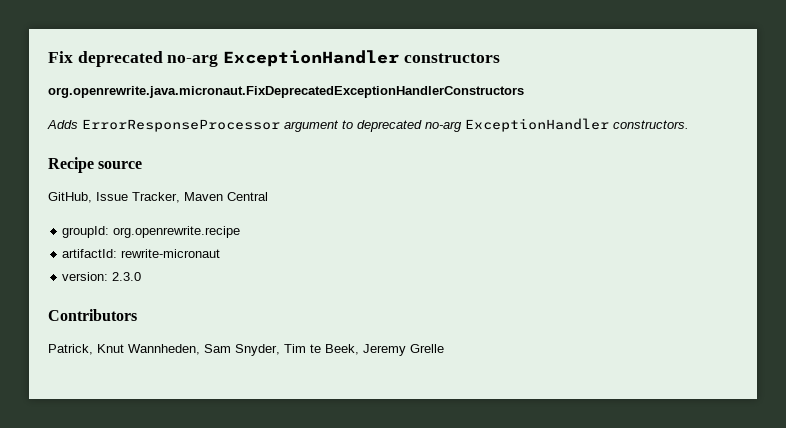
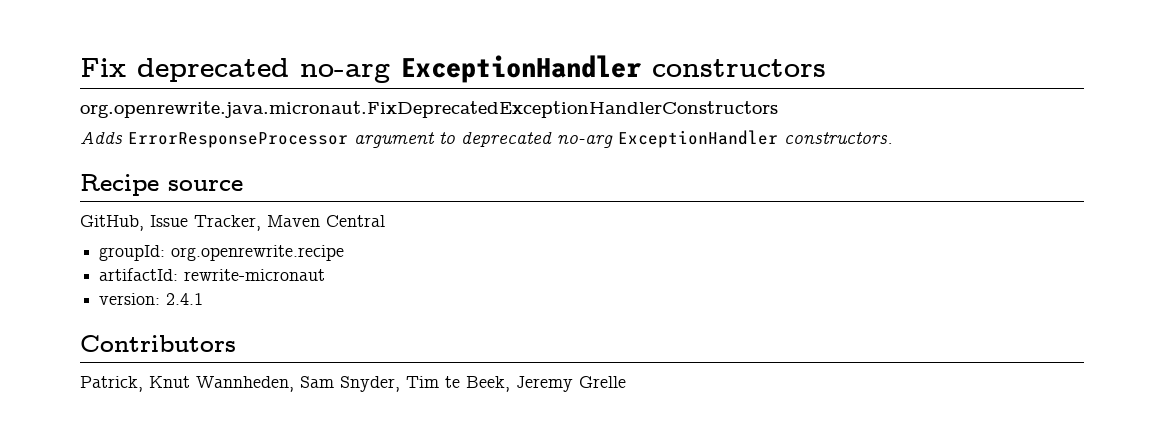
[112,272,142,281] 2.3.0 -> [166,293,204,305] 2.4.1

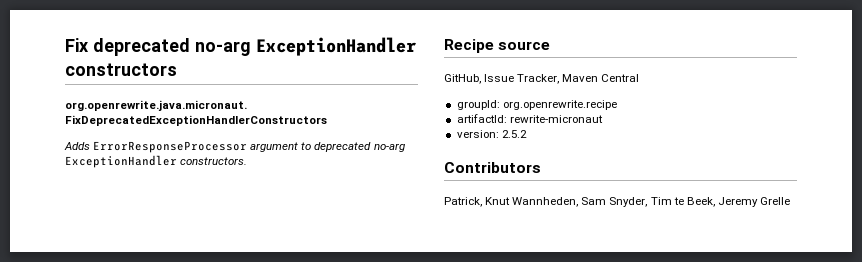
[166,293,204,305] 2.4.1 -> [501,130,527,138] 2.5.2

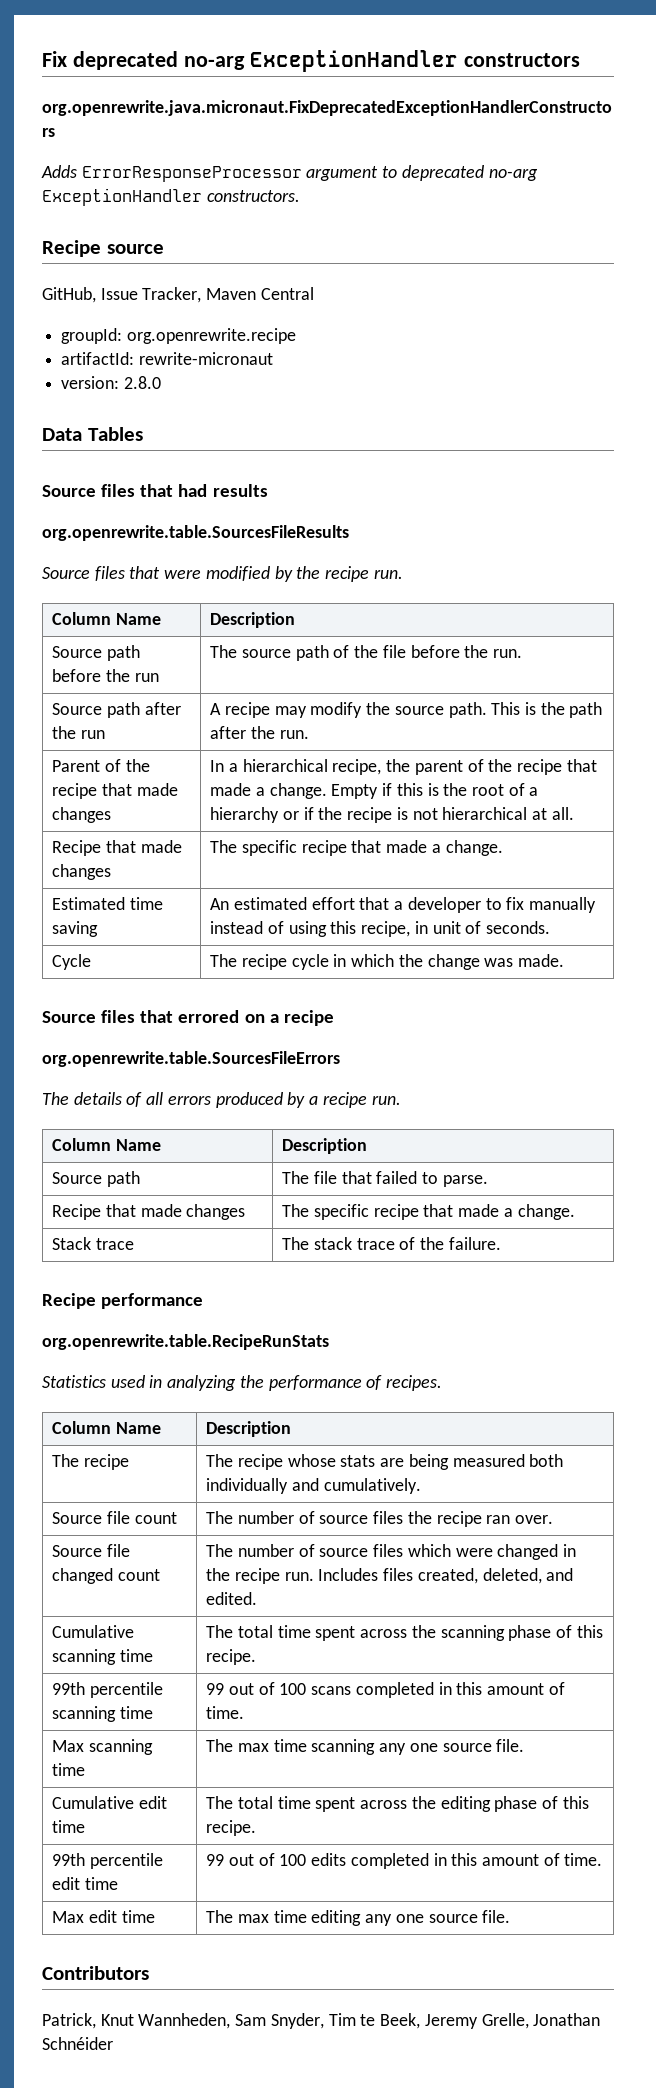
[501,130,527,138] 2.5.2 -> [123,376,161,389] [42,427,143,441] [42,484,268,497] [42,525,349,541] [42,566,403,582] [52,612,161,625] [210,612,296,628] [52,645,140,661] [52,669,159,682] [210,645,522,661] [52,702,181,718] [52,726,105,739] [210,702,603,718] [210,726,309,739] [52,759,150,772] [52,783,178,799] [52,807,112,823] [210,759,597,775] [210,783,539,799] [210,807,574,823] [52,840,182,856] [52,864,112,880] [210,840,503,856] [52,897,163,910] [52,921,99,937] [210,897,596,913] [210,921,550,937] [52,954,92,970] [210,954,564,970] [42,1010,334,1026] [42,1051,340,1067] [42,1092,401,1108] [52,1138,161,1151] [282,1138,368,1154] [52,1171,140,1187] [282,1171,488,1187] [52,1204,246,1220] [282,1204,575,1220] [52,1237,134,1250] [282,1237,501,1250] [42,1293,204,1309] [42,1334,329,1350] [42,1375,443,1391] [52,1421,161,1434] [206,1421,292,1437] [52,1454,129,1470] [206,1454,564,1470] [206,1478,421,1494] [52,1511,177,1524] [206,1511,553,1527] [52,1544,130,1557] [52,1568,160,1584] [206,1544,576,1560] [206,1568,574,1584] [206,1592,258,1605] [52,1625,135,1638] [52,1649,153,1665] [206,1625,603,1641] [206,1649,257,1665] [52,1682,163,1698] [52,1706,153,1722] [206,1682,565,1698] [206,1706,245,1719] [52,1739,153,1755] [52,1763,86,1776] [206,1739,525,1755] [52,1796,167,1809] [52,1820,86,1833] [206,1796,589,1812] [206,1820,257,1836] [52,1853,163,1869] [52,1877,118,1890] [206,1853,603,1869] [52,1910,155,1923] [206,1910,511,1926] 2.8.0 // Data Tables // Source files that had results // org.openrewrite.table.SourcesFileResults // Source files that were modified by the recipe run. // Column Name | Description // Source path before the run | The source path of the file before the run. // Source path after the run | A recipe may modify the source path. This is the path after the run. // Parent of the recipe that made changes | In a hierarchical recipe, the parent of the recipe that made a change. Empty if this is the root of a hierarchy or if the recipe is not hierarchical at all. // Recipe that made changes | The specific recipe that made a change. // Estimated time saving | An estimated effort that a developer to fix manually instead of using this recipe, in unit of seconds. // Cycle | The recipe cycle in which the change was made. // Source files that errored on a recipe // org.openrewrite.table.SourcesFileErrors // The details of all errors produced by a recipe run. // Column Name | Description // Source path | The file that failed to parse. // Recipe that made changes | The specific recipe that made a change. // Stack trace | The stack trace of the failure. // Recipe performance // org.openrewrite.table.RecipeRunStats // Statistics used in analyzing the performance of recipes. // Column Name | Description // The recipe | The recipe whose stats are being measured both individually and cumulatively. // Source file count | The number of source files the recipe ran over. // Source file changed count | The number of source files which were changed in the recipe run. Includes files created, deleted, and edited. // Cumulative scanning time | The total time spent across the scanning phase of this recipe. // 99th percentile scanning time | 99 out of 100 scans completed in this amount of time. // Max scanning time | The max time scanning any one source file. // Cumulative edit time | The total time spent across the editing phase of this recipe. // 99th percentile edit time | 99 out of 100 edits completed in this amount of time. // Max edit time | The max time editing any one source file.
[759,197,790,205] Grelle -> [481,2013,601,2029] [42,2037,113,2050] Grelle, Jonathan Schnéider

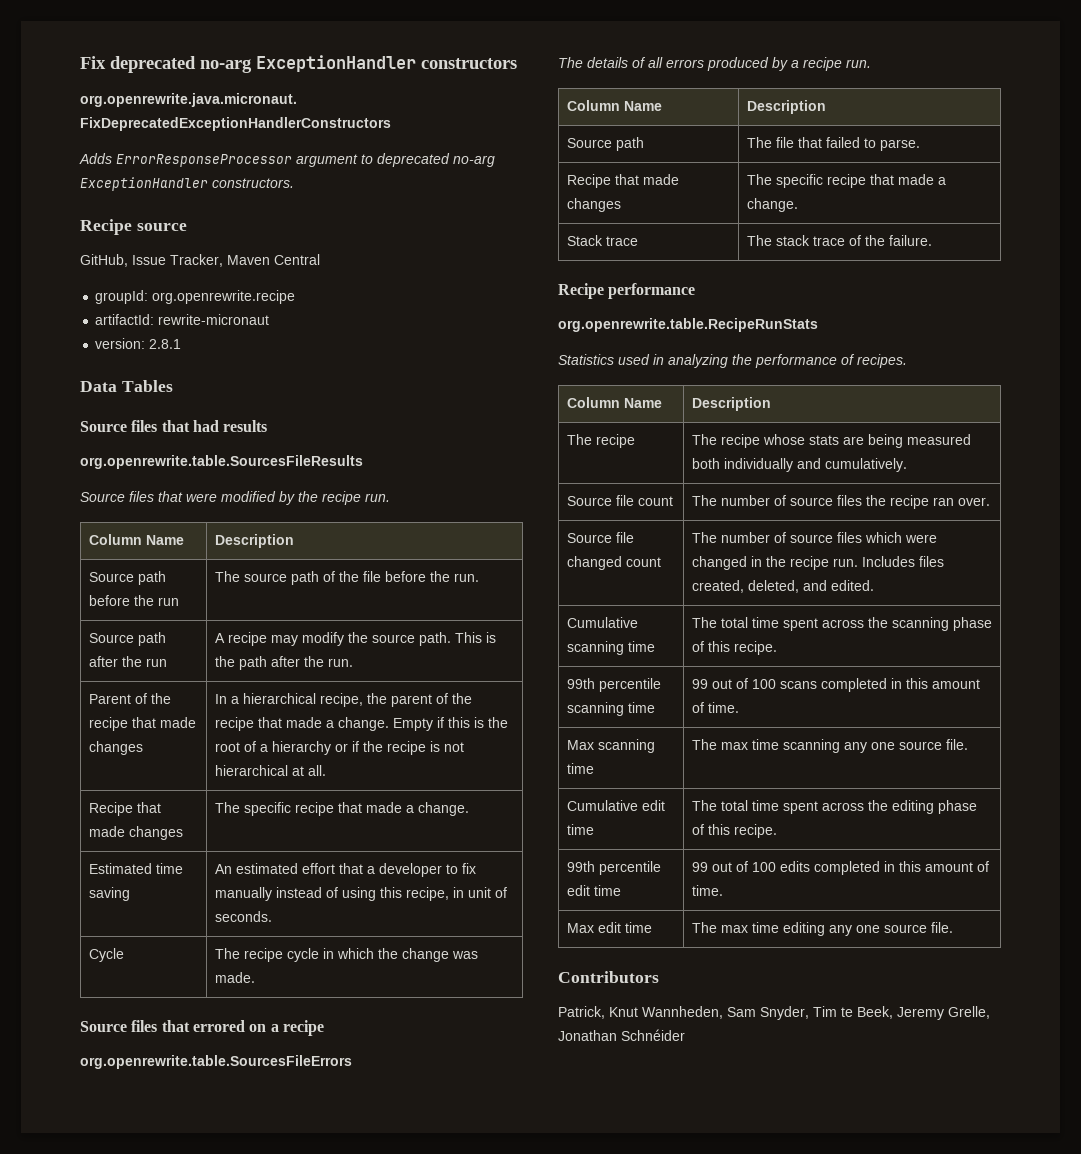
[123,376,161,389] 2.8.0 -> [149,339,182,349] 2.8.1

